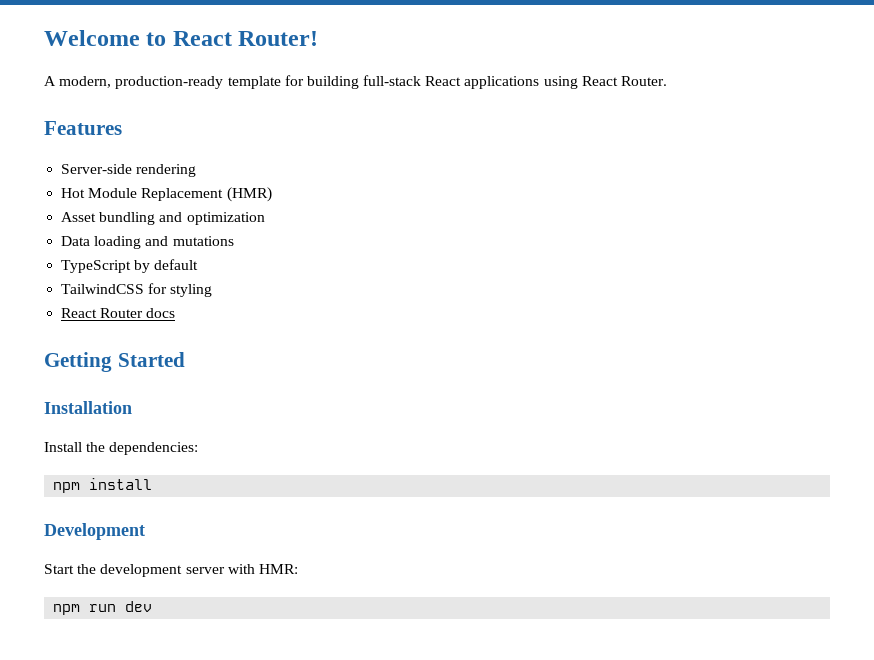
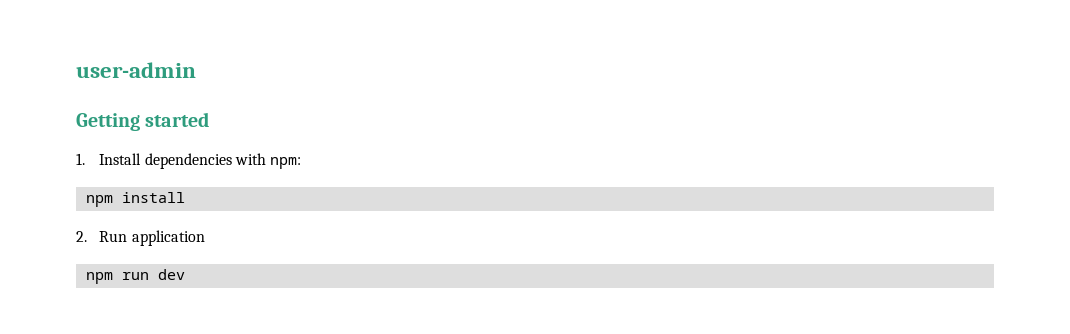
[44,30,319,46] [44,75,668,89] [44,121,122,135] [61,164,197,177] [61,187,272,202] [61,212,265,225] [61,236,234,249] [61,259,199,273] [61,283,213,297] [61,308,176,318] [44,352,185,372] [44,401,132,414] [44,442,199,455] [53,478,153,493] [44,523,145,540] [44,564,298,577] Welcome to React Router! // A modern, production-ready template for building full-stack React applications using React Router. // Features // Server-side rendering // Hot Module Replacement (HMR) // Asset bundling and optimization // Data loading and mutations // TypeScript by default // TailwindCSS for styling // React Router docs // Getting Started // Installation // Install the dependencies: // npm install // Development // Start the development server with HMR: -> [76,62,196,78] [76,112,210,131] [76,153,302,169] [85,192,185,207] [76,230,205,246] user-admin // Getting started // 1. Install dependencies with npm: // npm install // 2. Run application

